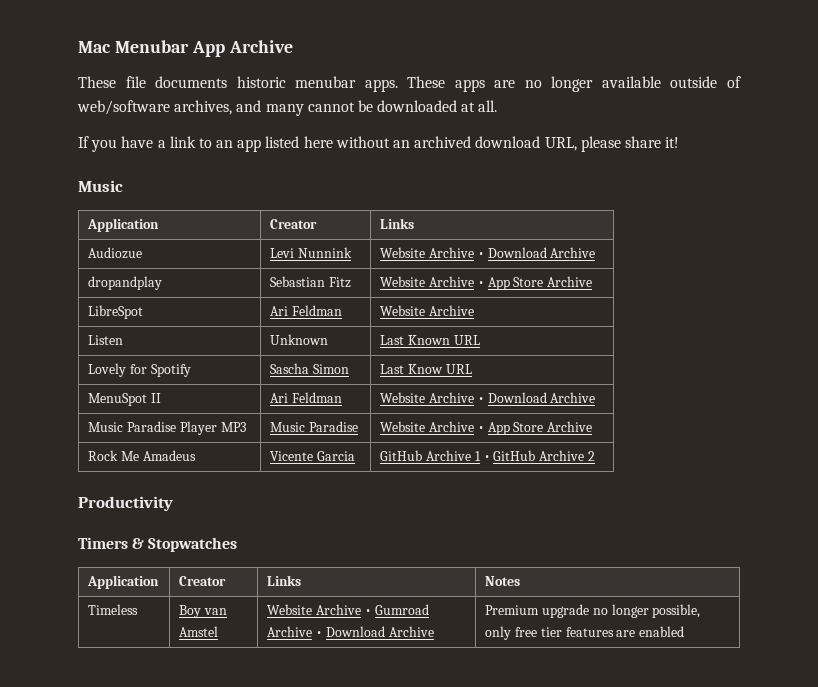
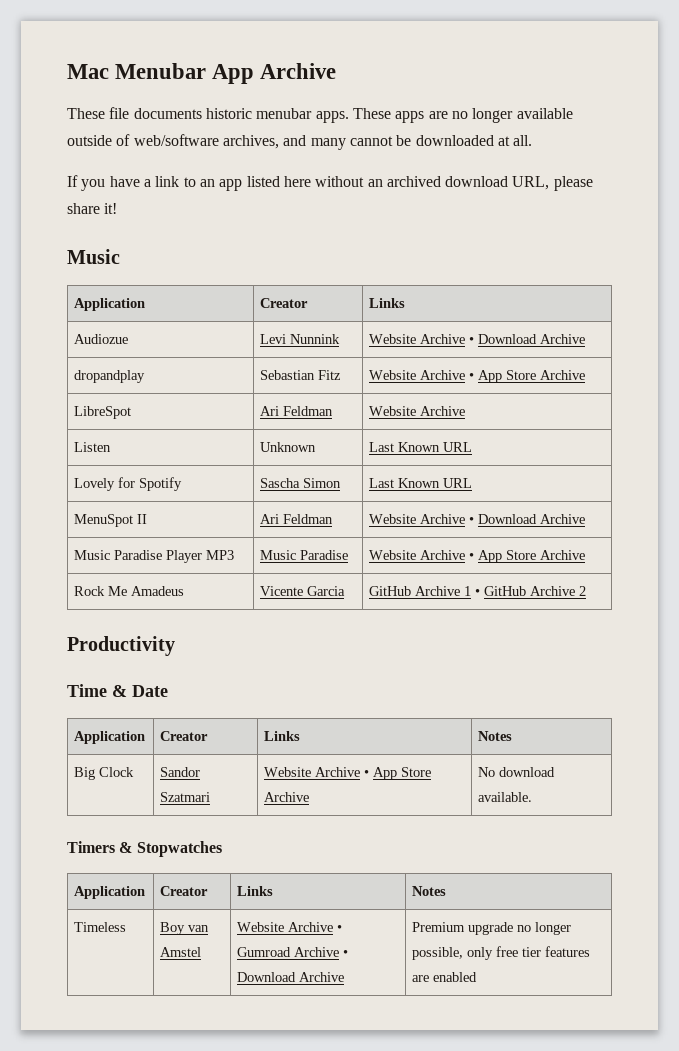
[408,364,444,374] Know -> [398,478,441,488] Known
(173, 503) none -> [67,684,168,697] [74,731,146,744] [160,731,209,741] [264,731,301,741] [478,731,513,741] [74,767,135,780] [160,767,201,777] [160,792,211,802] [264,767,432,780] [264,792,310,802] [478,767,556,777] [478,792,533,802] // Time & Date // Application | Creator | Links | Notes // Big Clock | Sandor Szatmari | Website Archive • App Store Archive | No download available.

